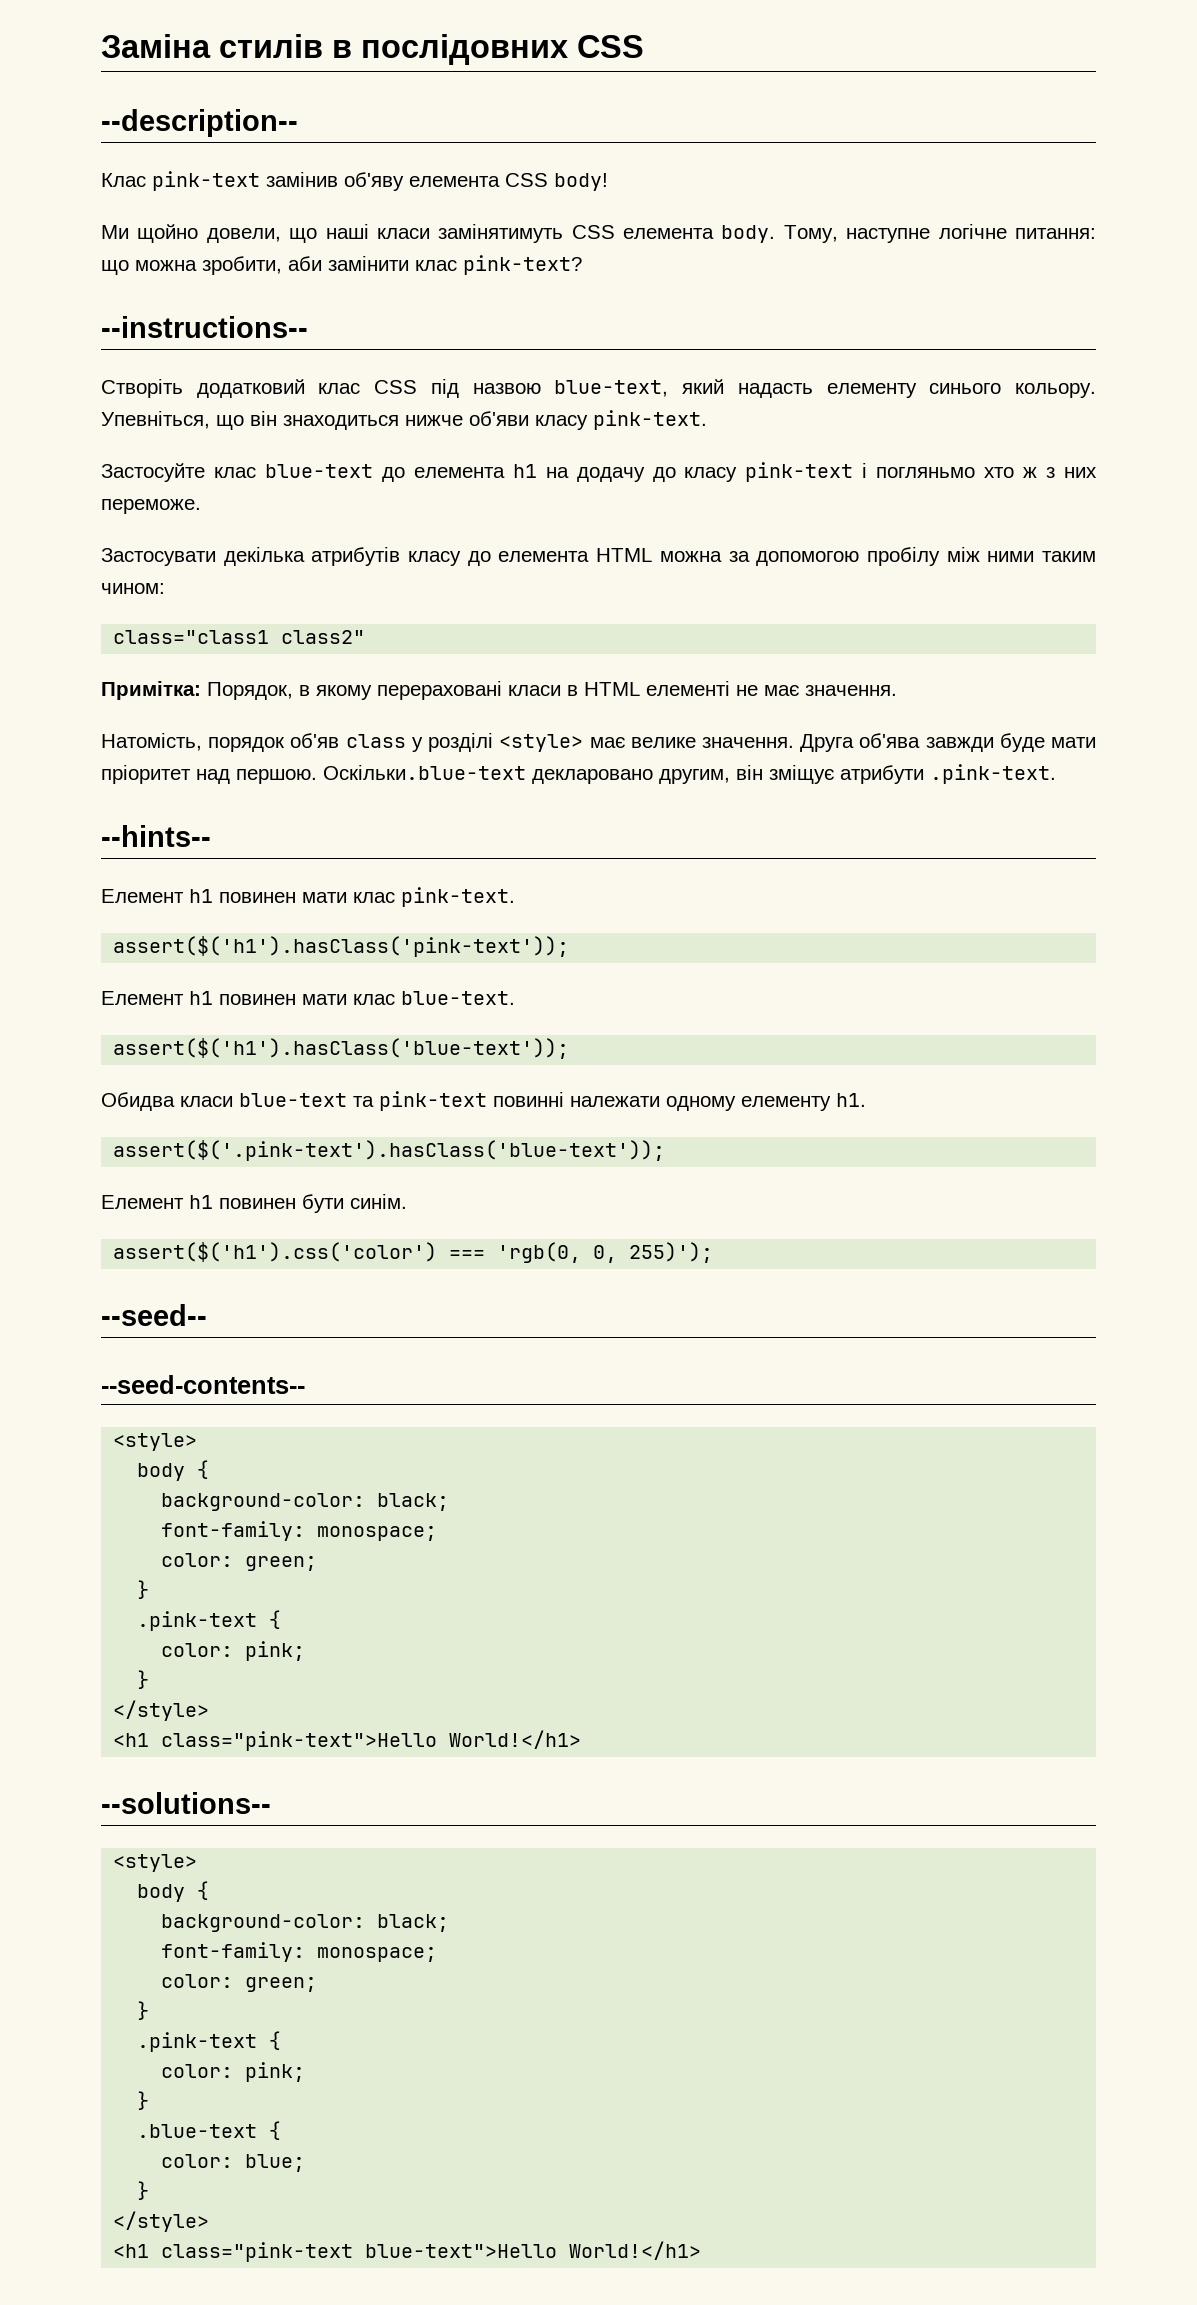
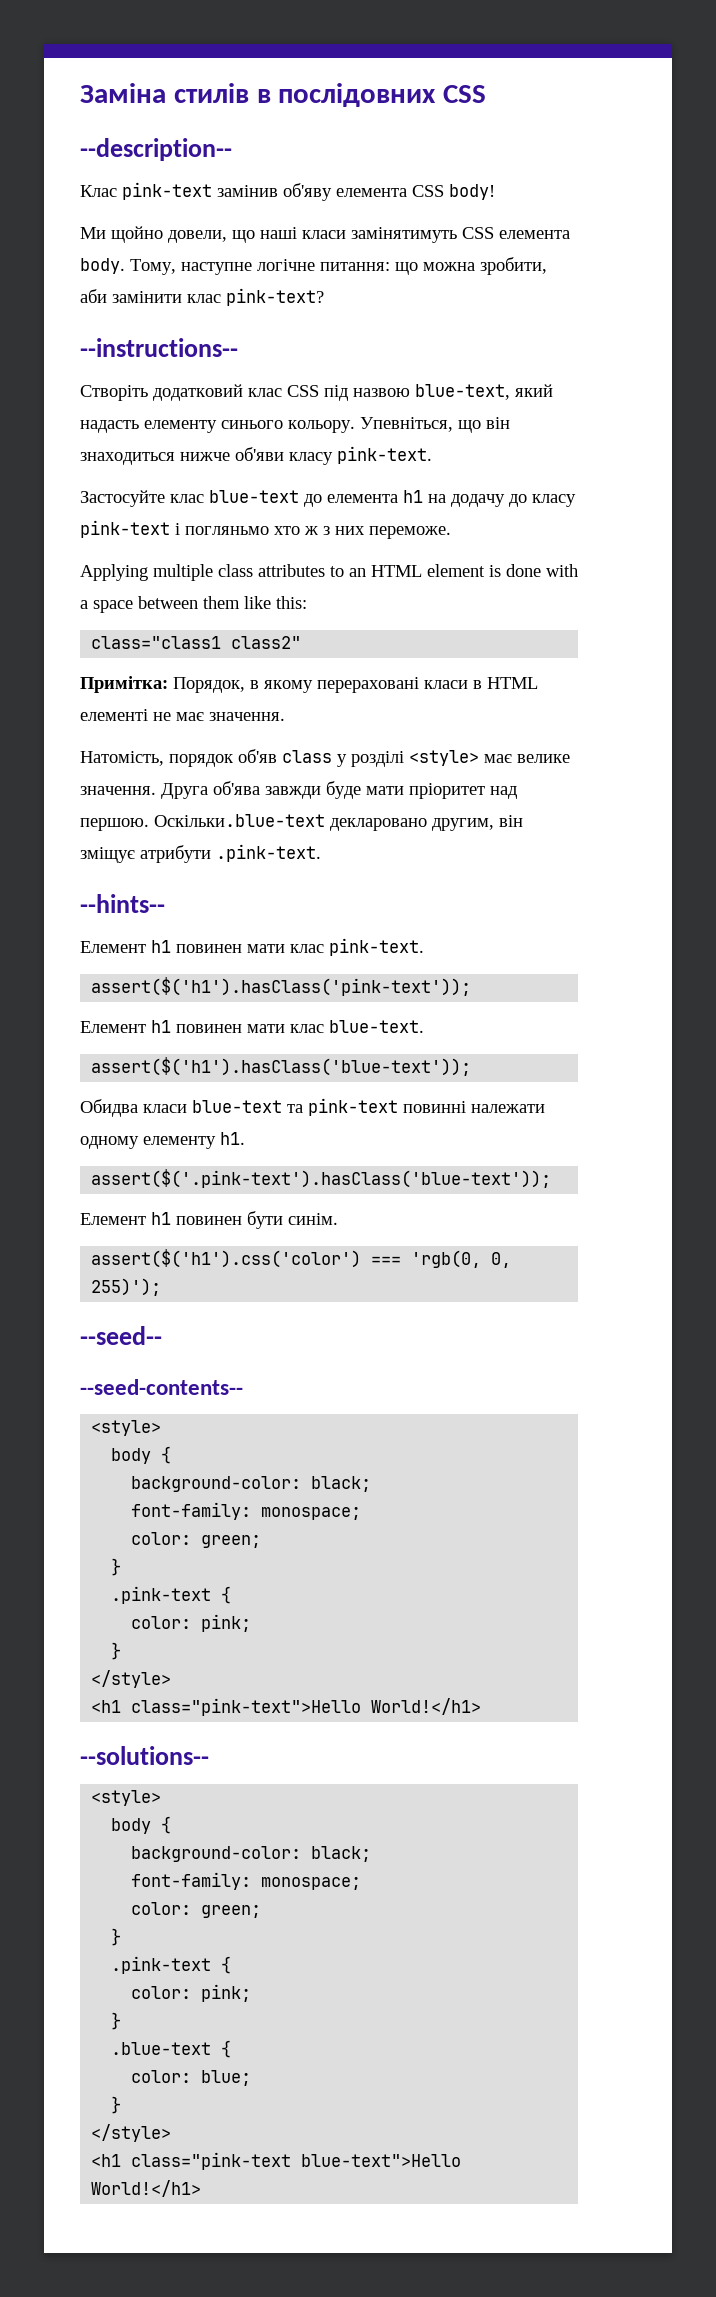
[101,547,1097,566] [101,583,165,594] Застосувати декілька атрибутів класу до елемента HTML можна за допомогою пробілу між ними таким чином: -> [80,564,578,581] [80,596,307,613] Applying multiple class attributes to an HTML element is done with a space between them like this:

